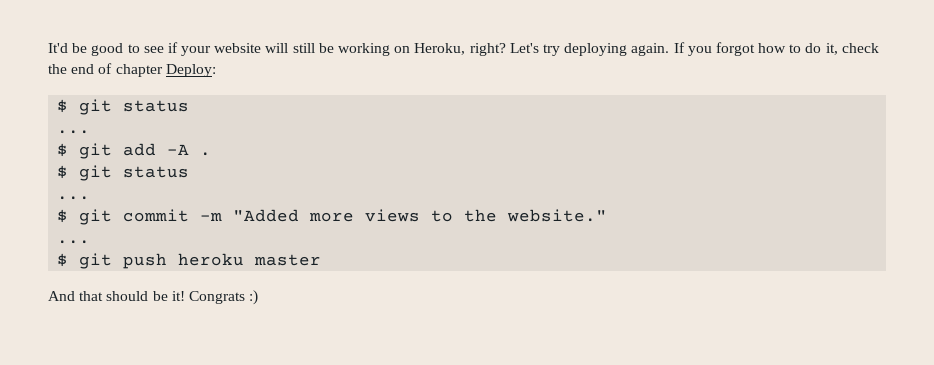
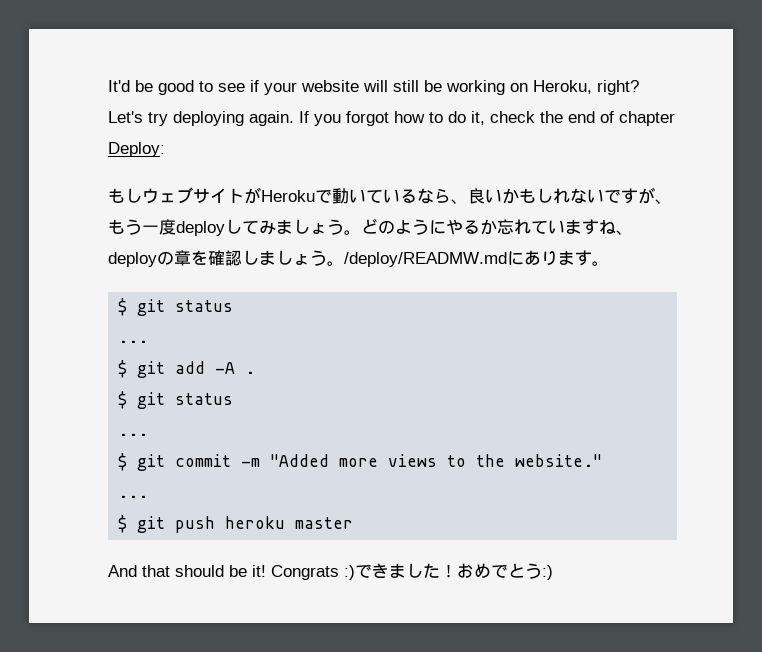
(216, 70) none -> [108,187,672,204] [108,218,633,236] [108,250,609,267] // もしウェブサイトがHerokuで動いているなら、良いかもしれないですが、もう一度deployしてみましょう。どのようにやるか忘れていますね、deployの章を確認しましょう。/deploy/READMW.mdにあります。
(259, 297) none -> [355,563,553,580] できました！おめでとう:)

